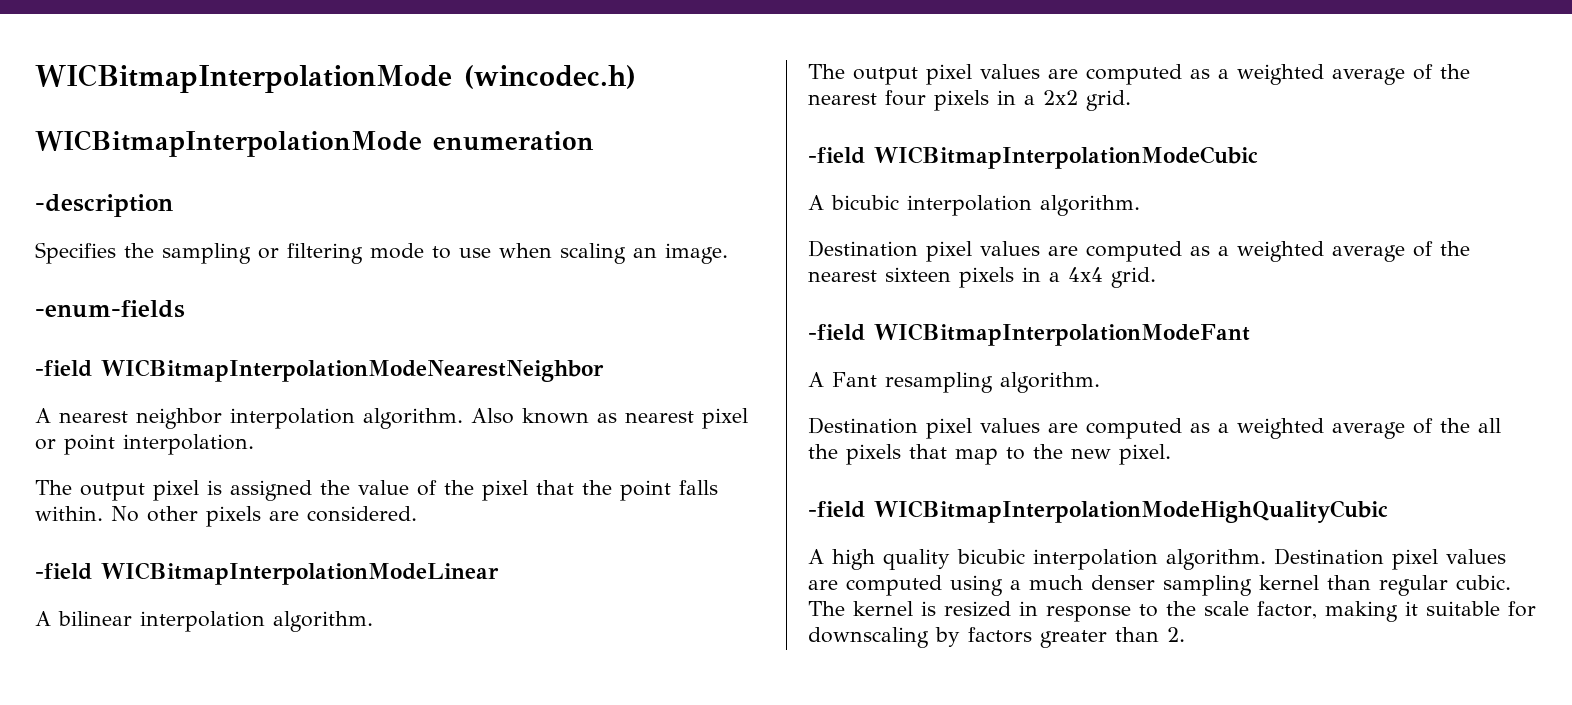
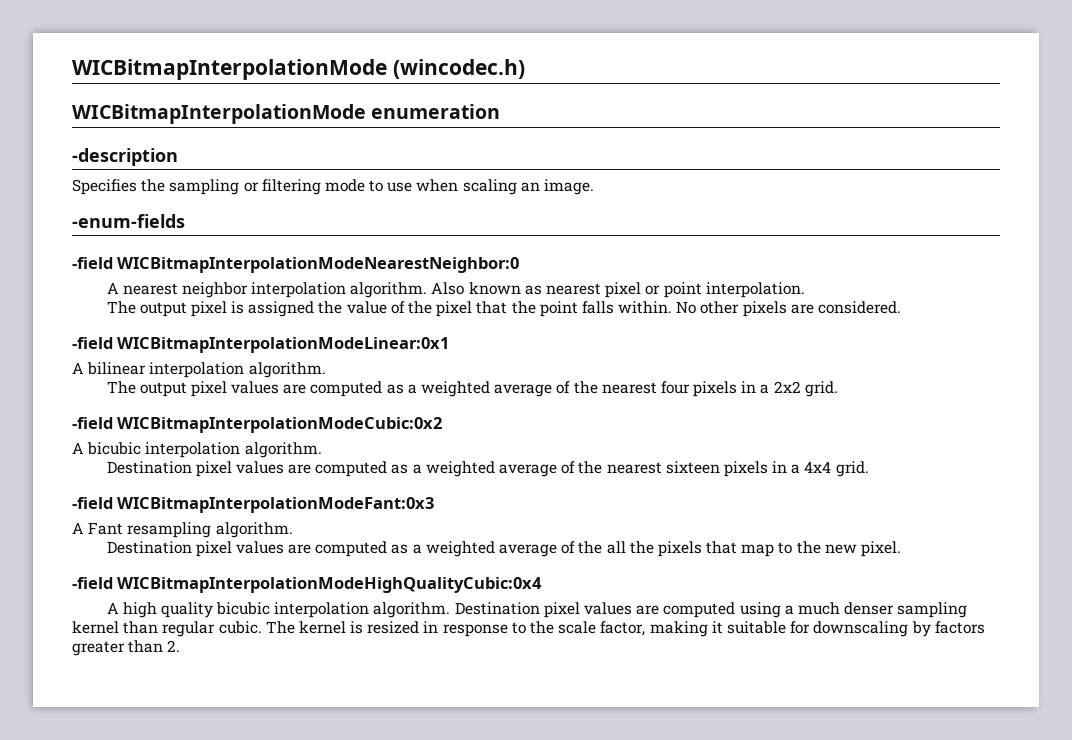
[101,359,604,382] WICBitmapInterpolationModeNearestNeighbor -> [117,257,520,273] WICBitmapInterpolationModeNearestNeighbor:0
[101,562,499,585] WICBitmapInterpolationModeLinear -> [117,337,450,353] WICBitmapInterpolationModeLinear:0x1
[874,146,1258,169] WICBitmapInterpolationModeCubic -> [117,417,443,433] WICBitmapInterpolationModeCubic:0x2
[874,323,1250,346] WICBitmapInterpolationModeFant -> [117,497,435,513] WICBitmapInterpolationModeFant:0x3
[874,500,1388,523] WICBitmapInterpolationModeHighQualityCubic -> [117,577,543,593] WICBitmapInterpolationModeHighQualityCubic:0x4

